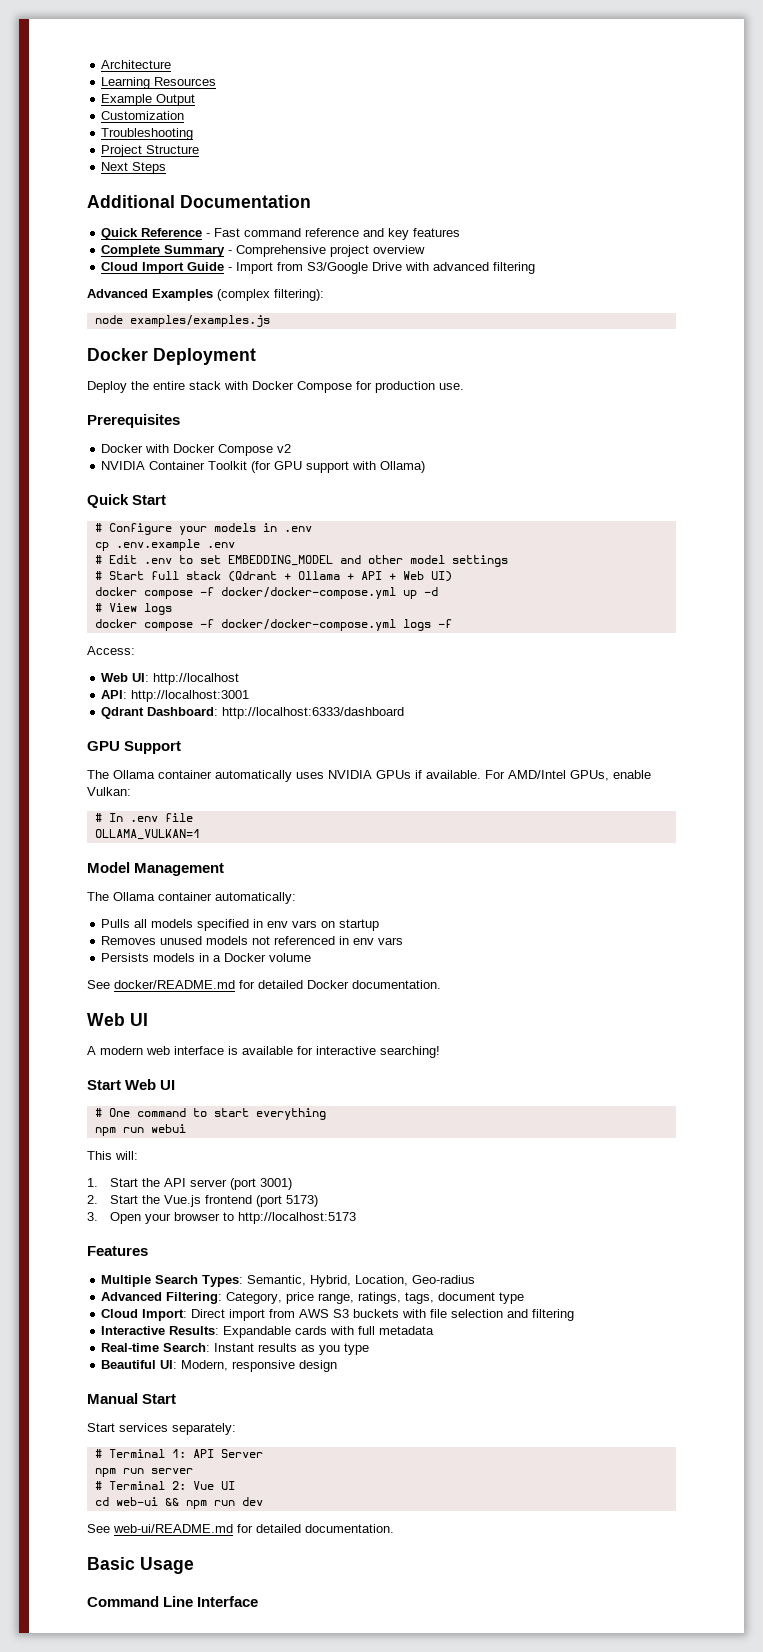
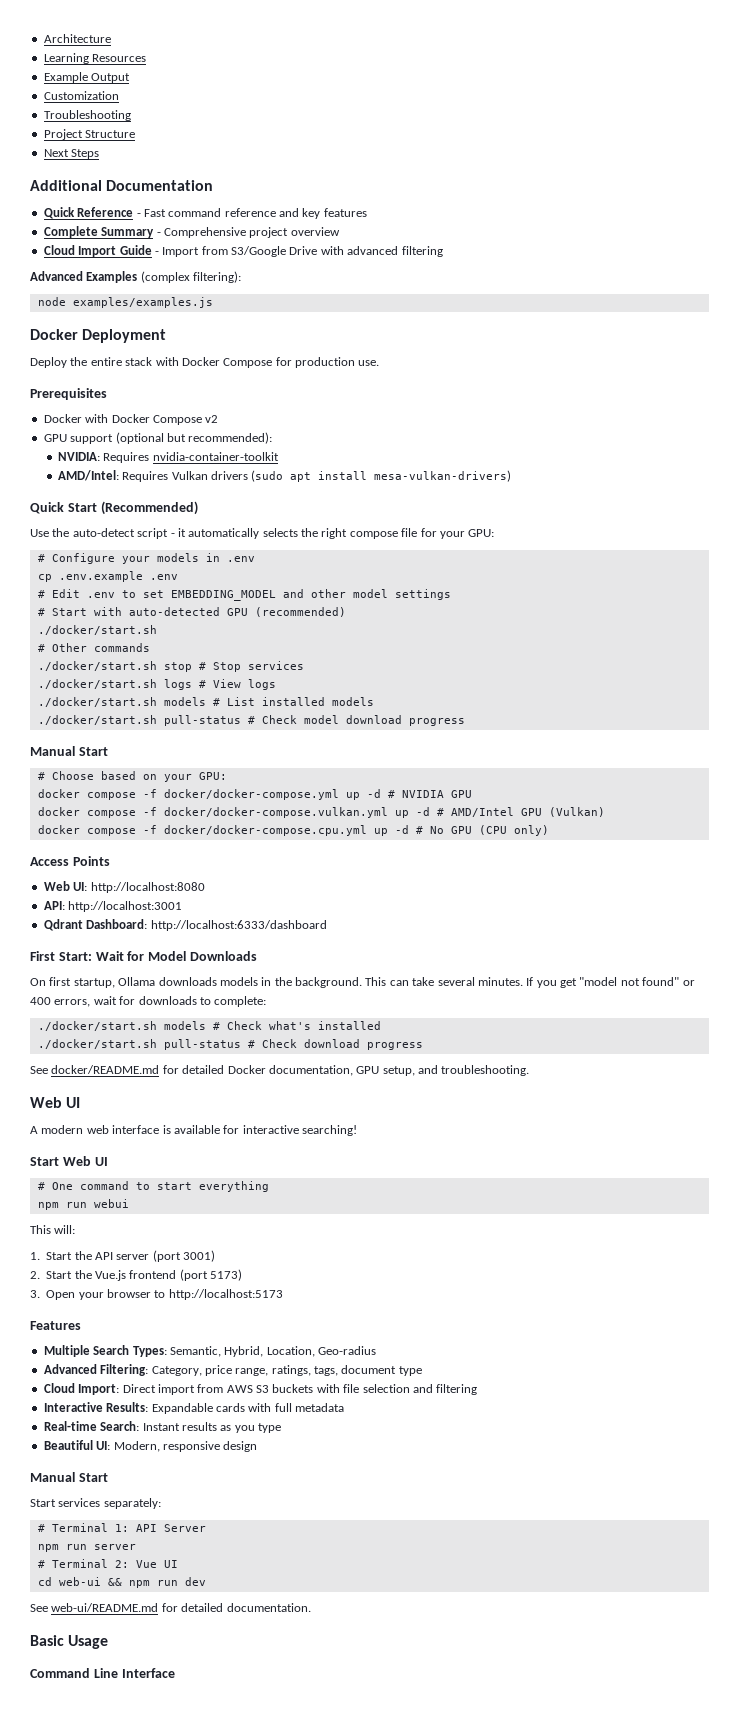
[101,461,426,473] [87,494,167,508] NVIDIA Container Toolkit (for GPU support with Ollama) // Quick Start -> [43,432,273,444] [57,452,279,463] [57,470,512,482] [30,501,198,515] [30,528,495,539] GPU support (optional but recommended): // NVIDIA: Requires nvidia-container-toolkit // AMD/Intel: Requires Vulkan drivers (sudo apt install mesa-vulkan-drivers) // Quick Start (Recommended) // Use the auto-detect script - it automatically selects the right compose file for your GPU:
[150,571,452,582] full stack (Qdrant + Ollama + API + Web UI) -> [93,607,346,617] [37,625,157,635] [37,643,150,652] [37,661,304,672] [37,679,276,690] [37,697,374,707] [37,715,465,726] [30,746,108,756] [37,771,227,782] with auto-detected GPU (recommended) // ./docker/start.sh // # Other commands // ./docker/start.sh stop # Stop services // ./docker/start.sh logs # View logs // ./docker/start.sh models # List installed models // ./docker/start.sh pull-status # Check model download progress // Manual Start // # Choose based on your GPU:
[94,603,172,615] [94,619,452,631] [87,646,135,655] // # View logs // docker compose -f docker/docker-compose.yml logs -f // Access: -> [387,790,472,798] [37,807,605,818] [37,825,549,836] [30,856,110,866] # NVIDIA GPU // docker compose -f docker/docker-compose.vulkan.yml up -d # AMD/Intel GPU (Vulkan) // docker compose -f docker/docker-compose.cpu.yml up -d # No GPU (CPU only) // Access Points
[153,673,240,685] http://localhost -> [90,882,205,893] http://localhost:8080
[87,741,182,754] [87,770,651,782] [87,787,131,796] [94,813,193,822] [94,829,200,840] [87,862,225,876] [87,892,296,904] [101,919,380,931] [101,936,404,945] [101,953,312,962] GPU Support // The Ollama container automatically uses NVIDIA GPUs if available. For AMD/Intel GPUs, enable Vulkan: // # In .env file // OLLAMA_VULKAN=1 // Model Management // The Ollama container automatically: // Pulls all models specified in env vars on startup // Removes unused models not referenced in env vars // Persists models in a Docker volume -> [30,951,257,961] [30,977,695,988] [30,996,267,1007] [37,1021,381,1031] [37,1039,423,1050] First Start: Wait for Model Downloads // On first startup, Ollama downloads models in the background. This can take several minutes. If you get "model not found" or 400 errors, wait for downloads to complete: // ./docker/start.sh models # Check what's installed // ./docker/start.sh pull-status # Check download progress
[352,980,441,989] documentation. -> [268,1065,530,1076] documentation, GPU setup, and troubleshooting.

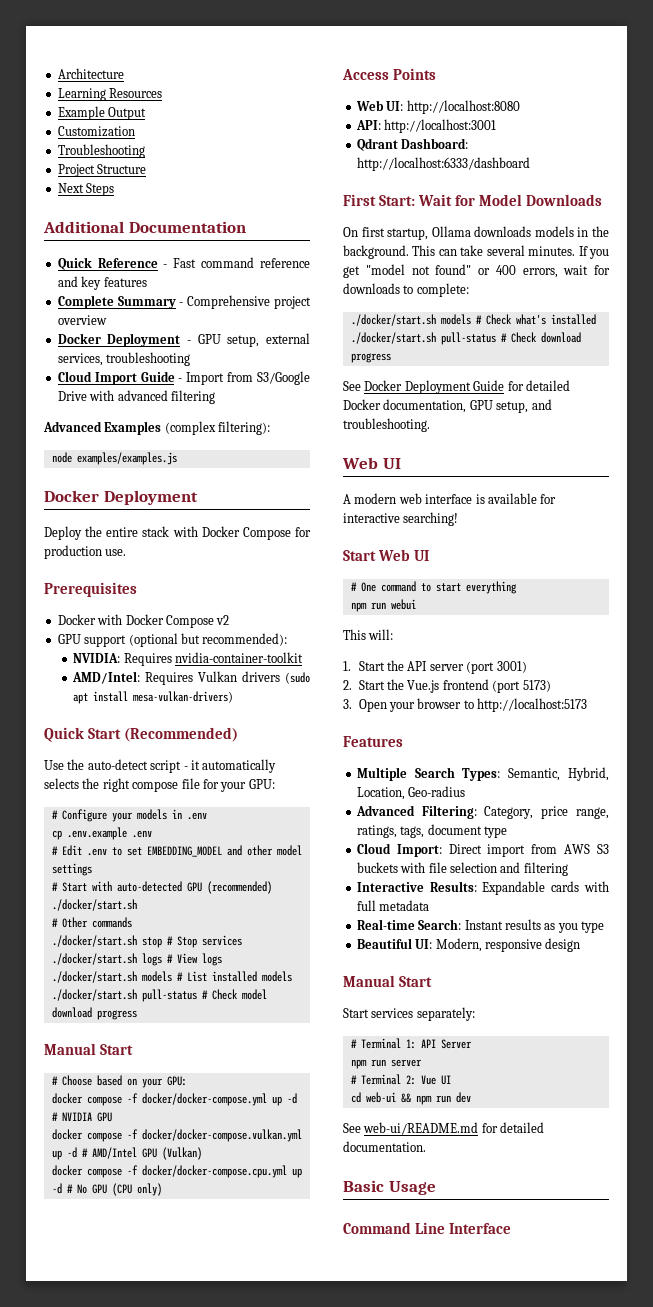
(340, 231) none -> [57,333,310,347] [57,352,191,366] // Docker Deployment - GPU setup, external services, troubleshooting
[51,1065,160,1074] docker/README.md -> [364,380,505,394] Docker Deployment Guide

